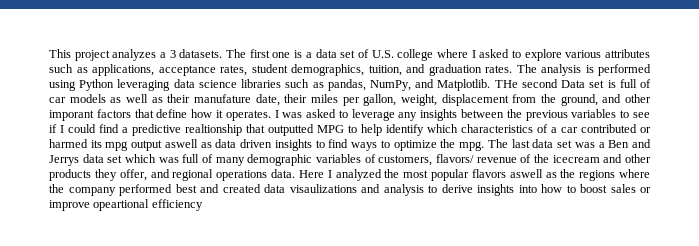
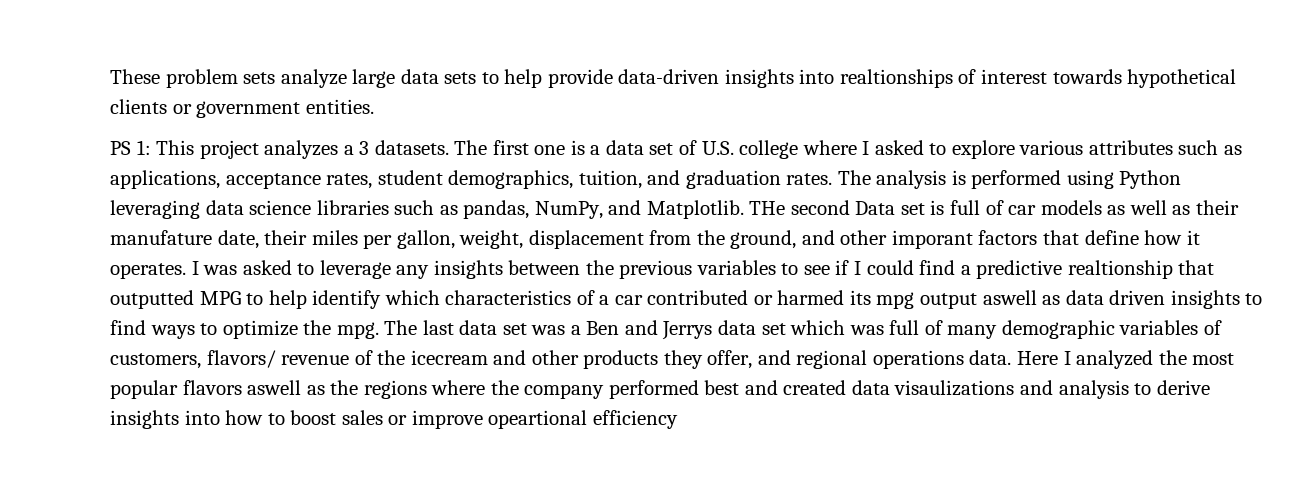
(49, 53) none -> [110,69,1237,88] [110,99,374,118] [110,140,151,155] These problem sets analyze large data sets to help provide data-driven insights into realtionships of interest towards hypothetical clients or government entities. // PS 1:

